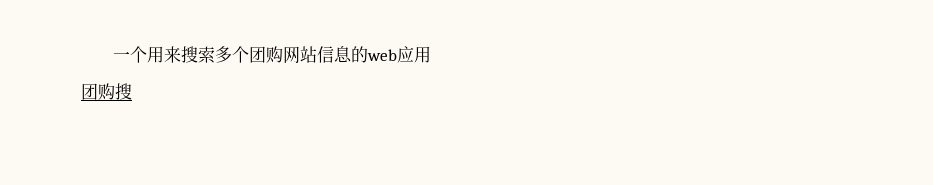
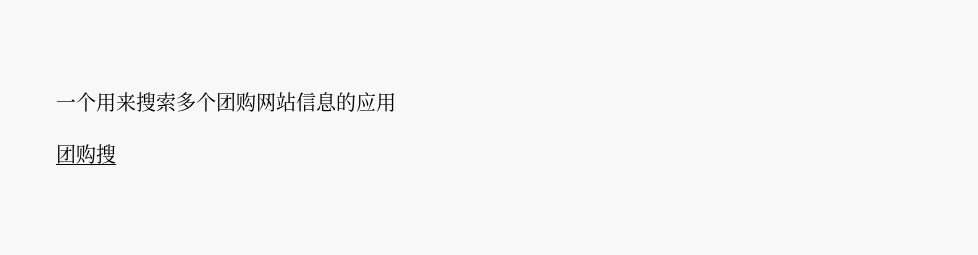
[367,49,398,61] web -> (356, 102) none

